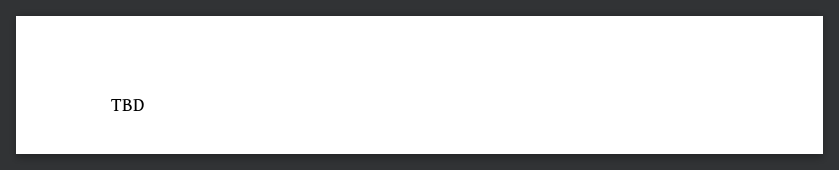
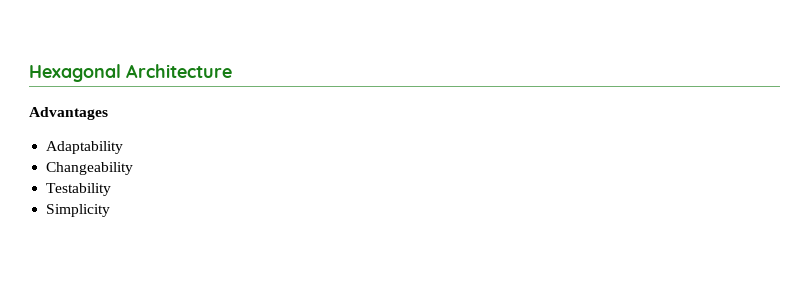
[111,99,145,111] TBD -> [29,64,232,82] [29,107,108,120] [46,141,124,154] [46,162,134,175] [46,183,112,196] [46,204,111,217] Hexagonal Architecture // Advantages // Adaptability // Changeability // Testability // Simplicity

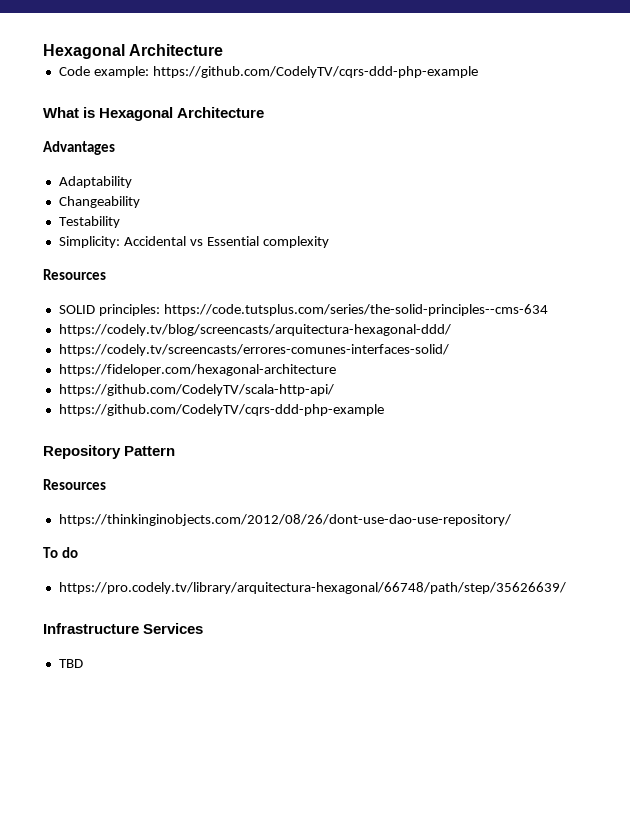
[29,64,232,82] [29,107,108,120] [46,141,124,154] [46,162,134,175] [46,183,112,196] [46,204,111,217] Hexagonal Architecture // Advantages // Adaptability // Changeability // Testability // Simplicity -> [43,44,224,59] [58,66,478,78] [43,107,265,121] [43,141,115,155] [58,176,132,188] [58,196,140,208] [58,216,120,228] [58,236,329,248] [43,269,106,280] [58,304,548,316] [58,324,451,336] [58,344,449,356] [58,364,336,376] [58,384,334,396] [58,404,384,416] [43,445,176,459] [43,479,106,490] [58,514,511,526] [43,547,78,558] [58,582,566,594] [43,623,204,634] [58,659,83,668] Hexagonal Architecture // Code example: https://github.com/CodelyTV/cqrs-ddd-php-example // What is Hexagonal Architecture // Advantages // Adaptability // Changeability // Testability // Simplicity: Accidental vs Essential complexity // Resources // SOLID principles: https://code.tutsplus.com/series/the-solid-principles--cms-634 // https://codely.tv/blog/screencasts/arquitectura-hexagonal-ddd/ // https://codely.tv/screencasts/errores-comunes-interfaces-solid/ // https://fideloper.com/hexagonal-architecture // https://github.com/CodelyTV/scala-http-api/ // https://github.com/CodelyTV/cqrs-ddd-php-example // Repository Pattern // Resources // https://thinkinginobjects.com/2012/08/26/dont-use-dao-use-repository/ // To do // https://pro.codely.tv/library/arquitectura-hexagonal/66748/path/step/35626639/ // Infrastructure Services // TBD

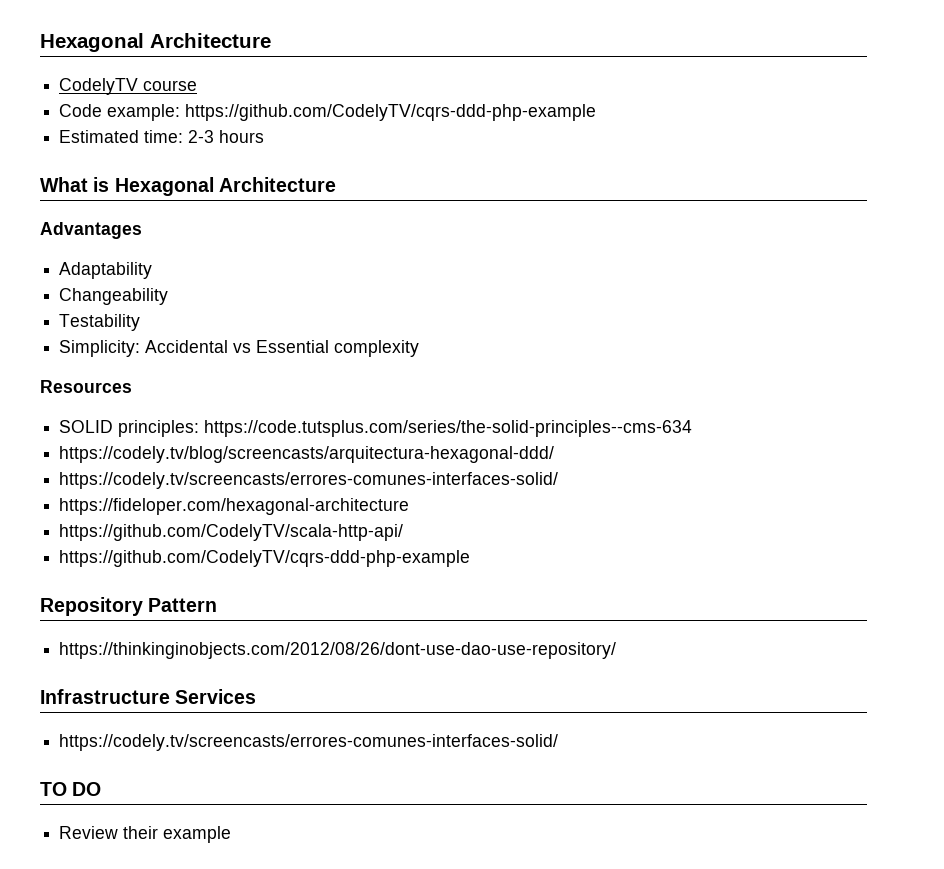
[43,44,224,59] Hexagonal Architecture -> [40,33,271,52] [59,78,198,95] Hexagonal Architecture // CodelyTV course
(478, 72) none -> [59,130,265,143] // Estimated time: 2-3 hours
[43,479,106,490] // Resources -> (218, 605) none
[43,547,78,558] [58,582,566,594] // To do // https://pro.codely.tv/library/arquitectura-hexagonal/66748/path/step/35626639/ -> (617, 650) none
[58,659,83,668] TBD -> [59,734,559,751] [40,782,102,796] [59,826,232,843] https://codely.tv/screencasts/errores-comunes-interfaces-solid/ // TO DO // Review their example

